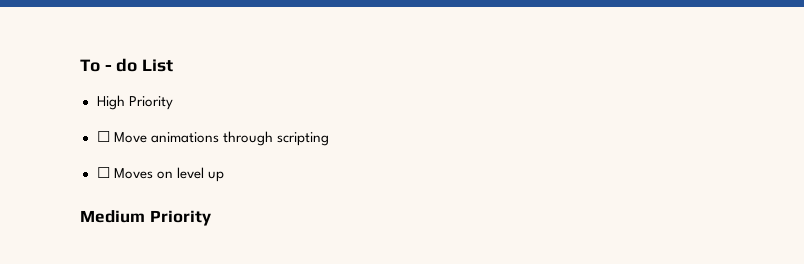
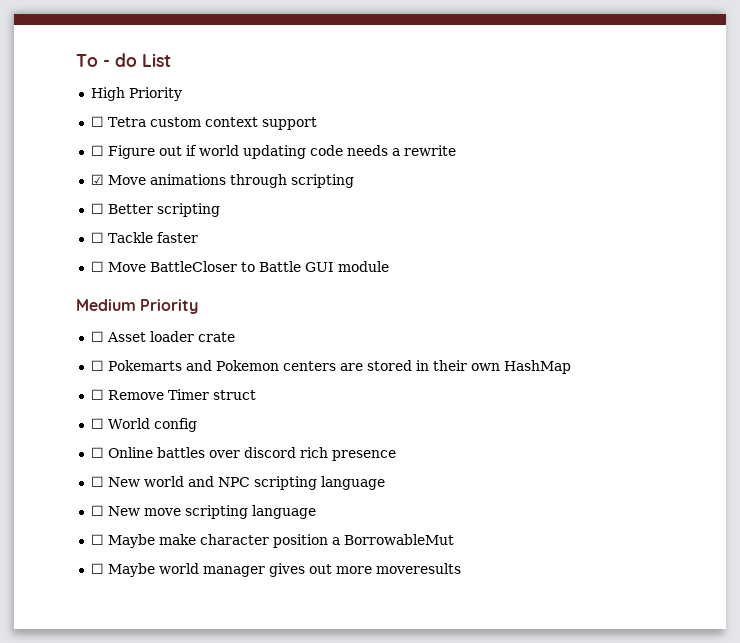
(110, 136) none -> [107,117,317,130] [90,145,456,159] [90,174,104,185] Tetra custom context support // ☐ Figure out if world updating code needs a rewrite // ☑
[113,167,224,182] [80,210,211,226] Moves on level up // Medium Priority -> [107,203,220,217] [90,232,198,243] [90,261,389,272] [76,299,199,314] [90,331,235,342] [90,360,571,374] [90,389,256,400] [90,418,197,432] [90,447,396,461] [90,476,385,490] [90,505,316,519] [90,534,454,548] [90,563,461,577] Better scripting // ☐ Tackle faster // ☐ Move BattleCloser to Battle GUI module // Medium Priority // ☐ Asset loader crate // ☐ Pokemarts and Pokemon centers are stored in their own HashMap // ☐ Remove Timer struct // ☐ World config // ☐ Online battles over discord rich presence // ☐ New world and NPC scripting language // ☐ New move scripting language // ☐ Maybe make character position a BorrowableMut // ☐ Maybe world manager gives out more moveresults

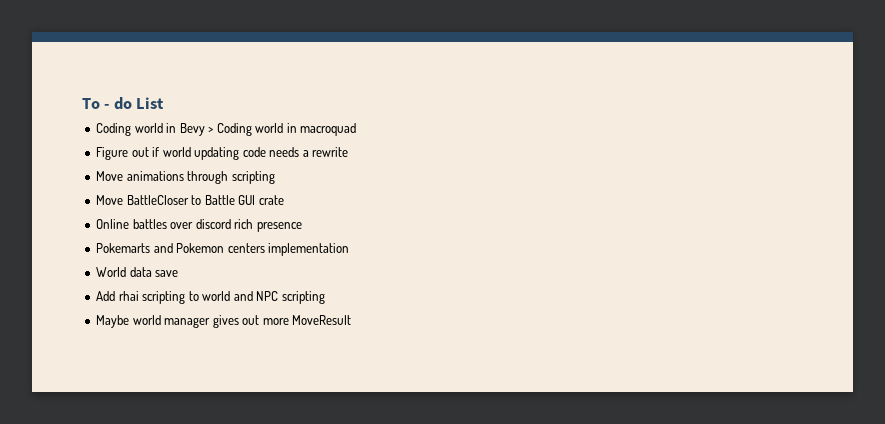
[90,87,182,101] [90,116,317,130] [90,145,104,156] High Priority // ☐ Tetra custom context support // ☐ -> [96,123,357,136] Coding world in Bevy > Coding world in macroquad //
[90,174,104,185] ☑ -> (349, 152) none
[90,203,220,217] [90,232,198,243] [90,261,104,272] ☐ Better scripting // ☐ Tackle faster // ☐ -> (275, 177) none
[337,261,389,272] [76,299,199,314] [90,331,235,342] [90,360,571,374] [90,389,256,400] [90,418,197,432] [90,447,104,458] module // Medium Priority // ☐ Asset loader crate // ☐ Pokemarts and Pokemon centers are stored in their own HashMap // ☐ Remove Timer struct // ☐ World config // ☐ -> [258,195,284,205] crate //
[90,476,385,490] [90,505,316,519] [90,534,454,548] [90,563,104,574] ☐ New world and NPC scripting language // ☐ New move scripting language // ☐ Maybe make character position a BorrowableMut // ☐ -> [96,243,350,256] [96,267,179,277] [96,291,325,304] Pokemarts and Pokemon centers implementation // World data save // Add rhai scripting to world and NPC scripting //
[375,563,461,574] moveresults -> [292,315,352,325] MoveResult

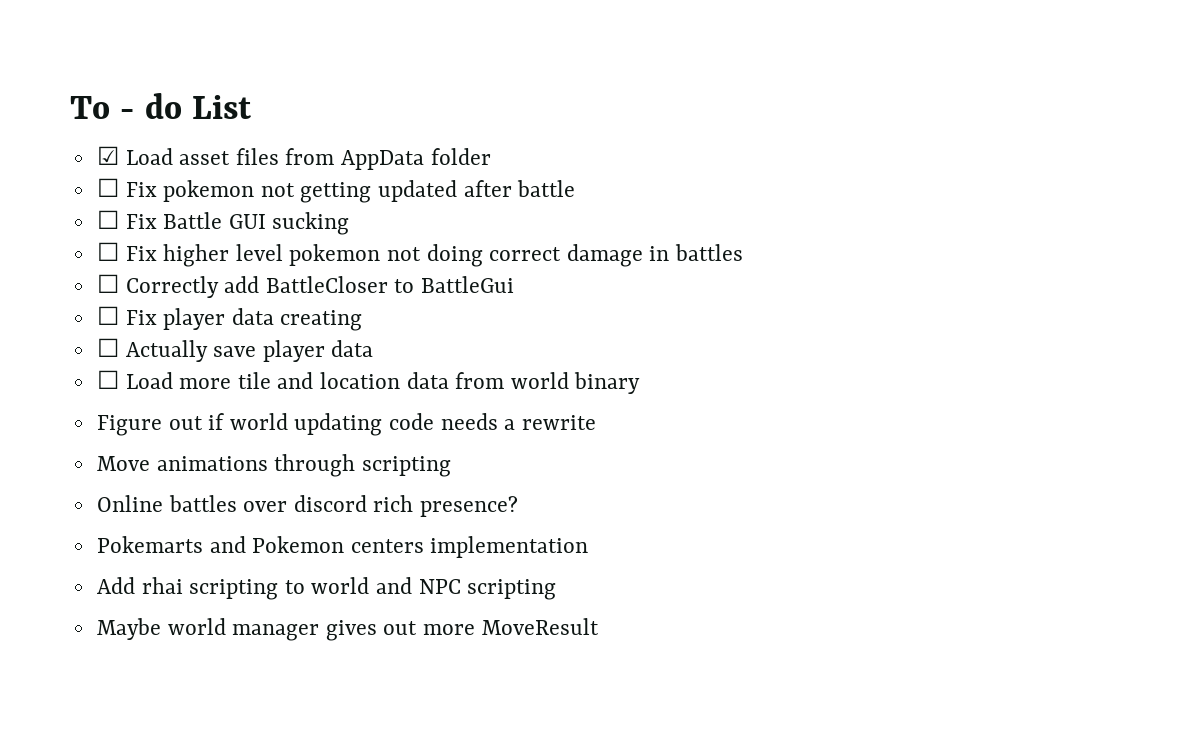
[96,123,357,136] Coding world in Bevy > Coding world in macroquad -> [96,146,491,170] [96,178,576,203] [96,210,350,235] [96,242,744,267] [96,274,515,298] [96,306,363,331] [96,338,374,362] [96,370,641,394] ☑ Load asset files from AppData folder // ☐ Fix pokemon not getting updated after battle // ☐ Fix Battle GUI sucking // ☐ Fix higher level pokemon not doing correct damage in battles // ☐ Correctly add BattleCloser to BattleGui // ☐ Fix player data creating // ☐ Actually save player data // ☐ Load more tile and location data from world binary
[96,195,284,205] // Move BattleCloser to Battle GUI crate -> (451, 466) none
[256,222,302,232] presence -> [420,496,519,517] presence?
[96,267,179,277] // World data save -> (589, 547) none

